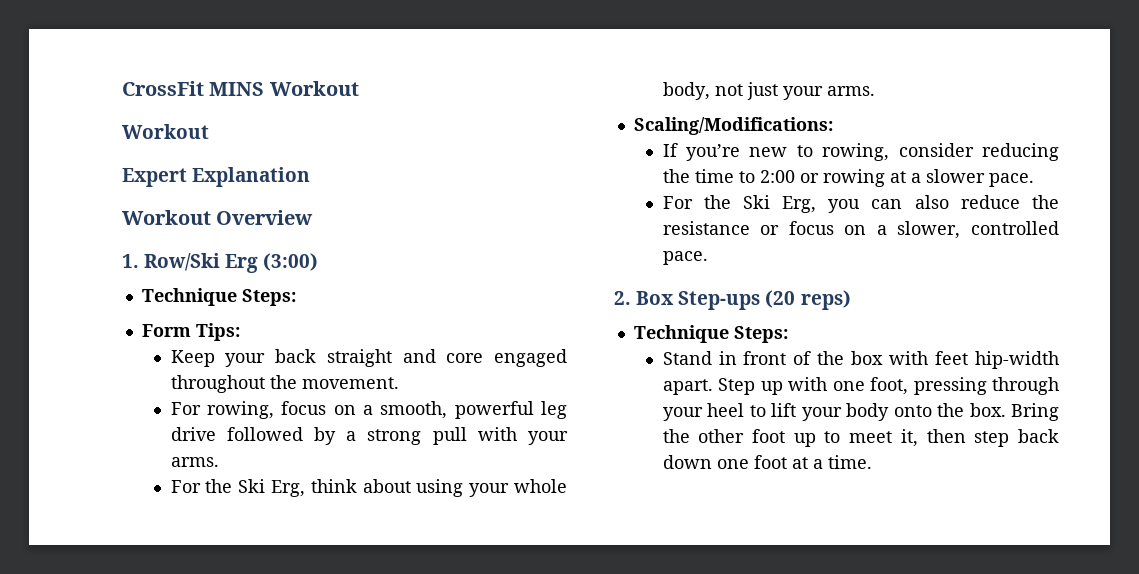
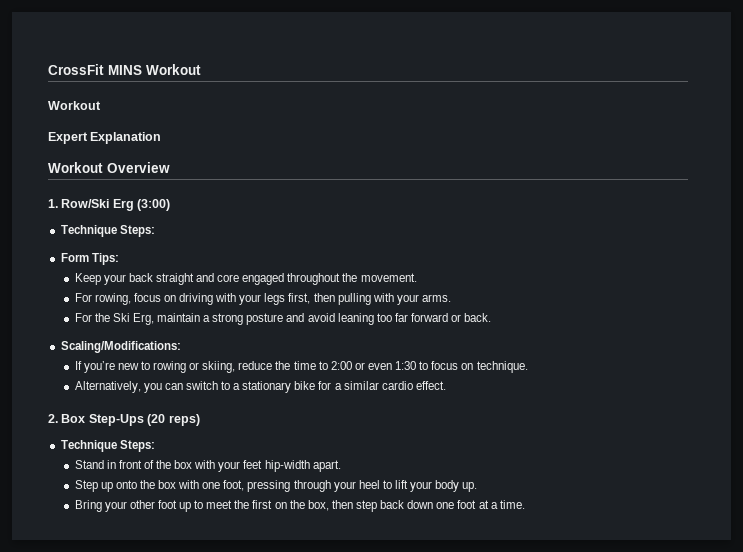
[362,401,567,419] [170,427,467,445] a smooth, powerful leg drive followed by a strong pull -> [179,293,371,305] driving with your legs first, then pulling
[310,479,567,497] [662,82,875,100] think about using your whole body, not just your arms. -> [157,313,492,325] maintain a strong posture and avoid leaning too far forward or back.
[822,143,1059,161] rowing, consider reducing -> [153,361,273,373] rowing or skiing, reduce
[822,169,1034,187] [662,195,1059,213] [662,221,1059,239] [662,251,708,265] rowing at a slower pace. // For the Ski Erg, you can also reduce the resistance or focus on a slower, controlled pace. -> [368,361,528,373] [74,381,446,393] even 1:30 to focus on technique. // Alternatively, you can switch to a stationary bike for a similar cardio effect.
[678,291,761,310] Step-ups -> [88,414,144,426] Step-Ups
(929, 358) none -> [218,461,241,472] your
(713, 387) none -> (341, 466) //
(783, 388) none -> [115,480,177,489] onto the box
[893,403,1059,421] [662,429,690,443] onto the box. Bring the -> [462,482,478,492] [74,500,127,512] up. // Bring your
[900,429,918,447] it, -> [234,500,329,511] the first on the box,

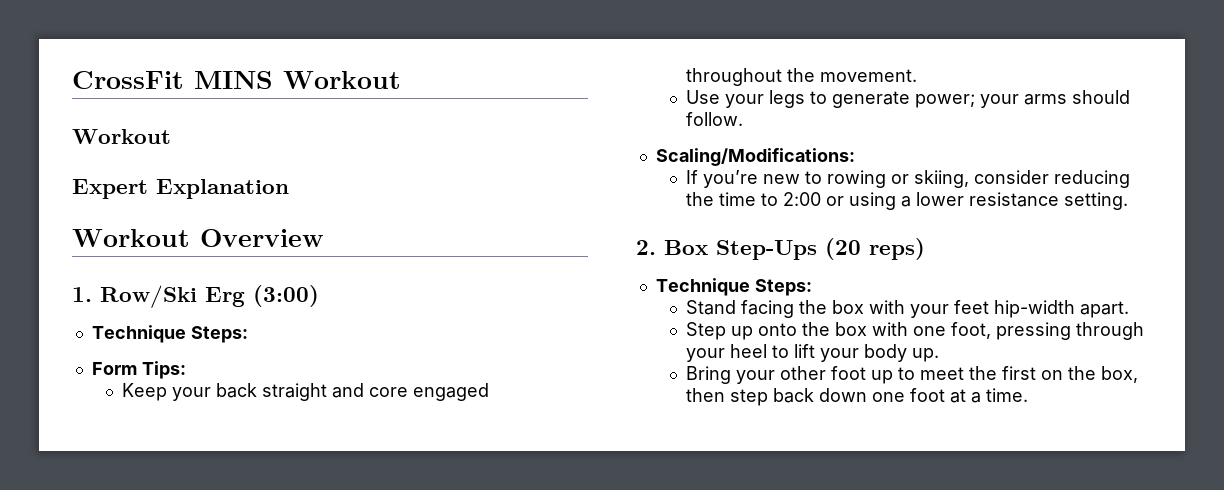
[74,293,452,305] [74,313,492,325] For rowing, focus on driving with your legs first, then pulling with your arms. // For the Ski Erg, maintain a strong posture and avoid leaning too far forward or back. -> [686,90,1131,108] [686,112,744,126] Use your legs to generate power; your arms should follow.
[238,361,273,370] reduce -> [974,170,1131,188] consider reducing
[368,361,528,373] [74,381,446,393] even 1:30 to focus on technique. // Alternatively, you can switch to a stationary bike for a similar cardio effect. -> [849,192,1129,210] using a lower resistance setting.
[106,460,154,469] in front of -> [741,300,795,318] facing

